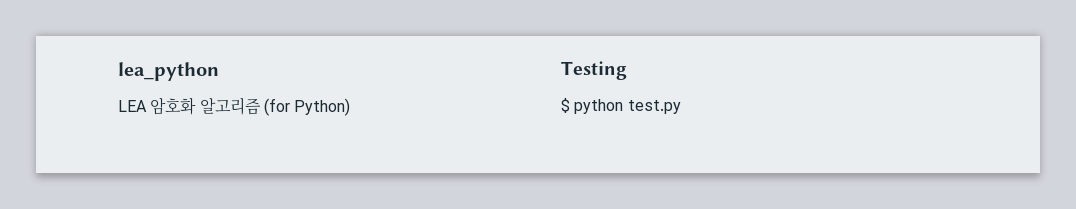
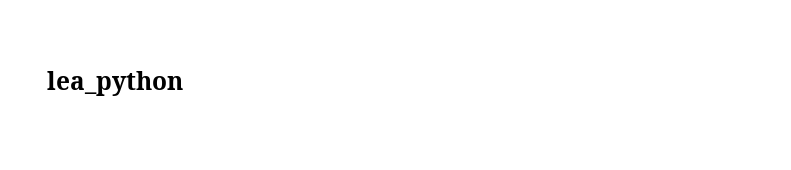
[118,97,351,116] [561,61,627,80] [561,98,681,114] // LEA 암호화 알고리즘 (for Python) // Testing // $ python test.py -> (183, 83) none

